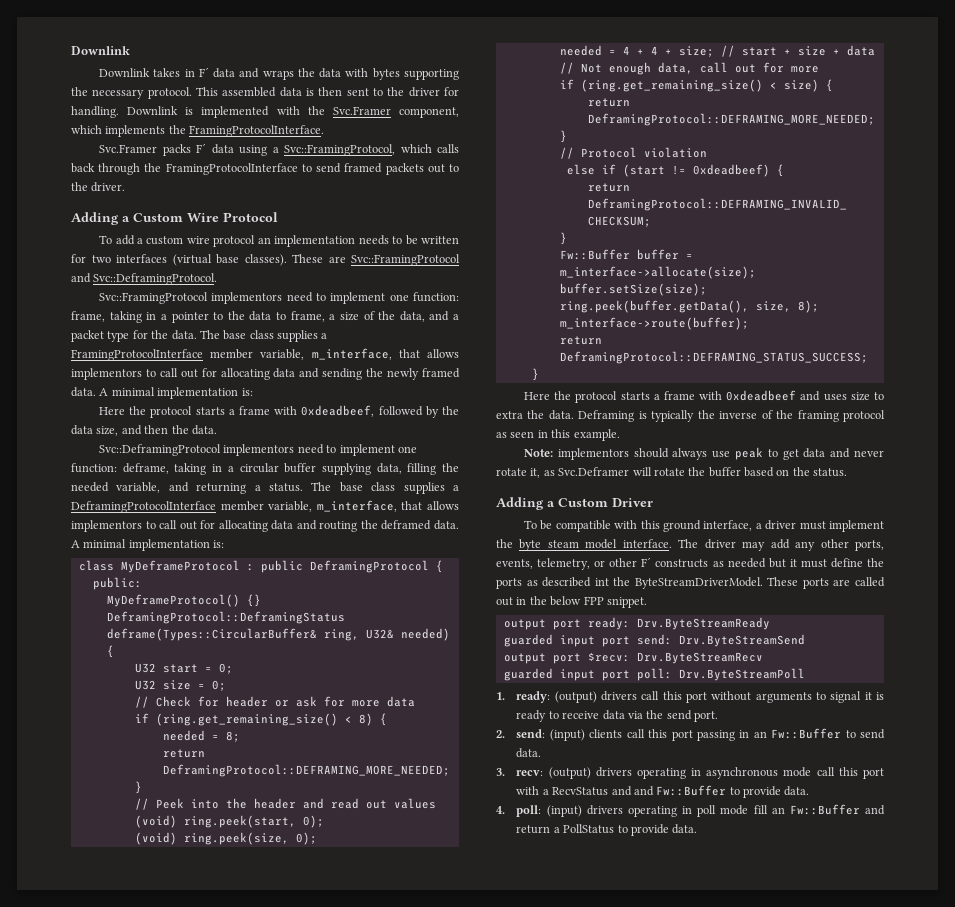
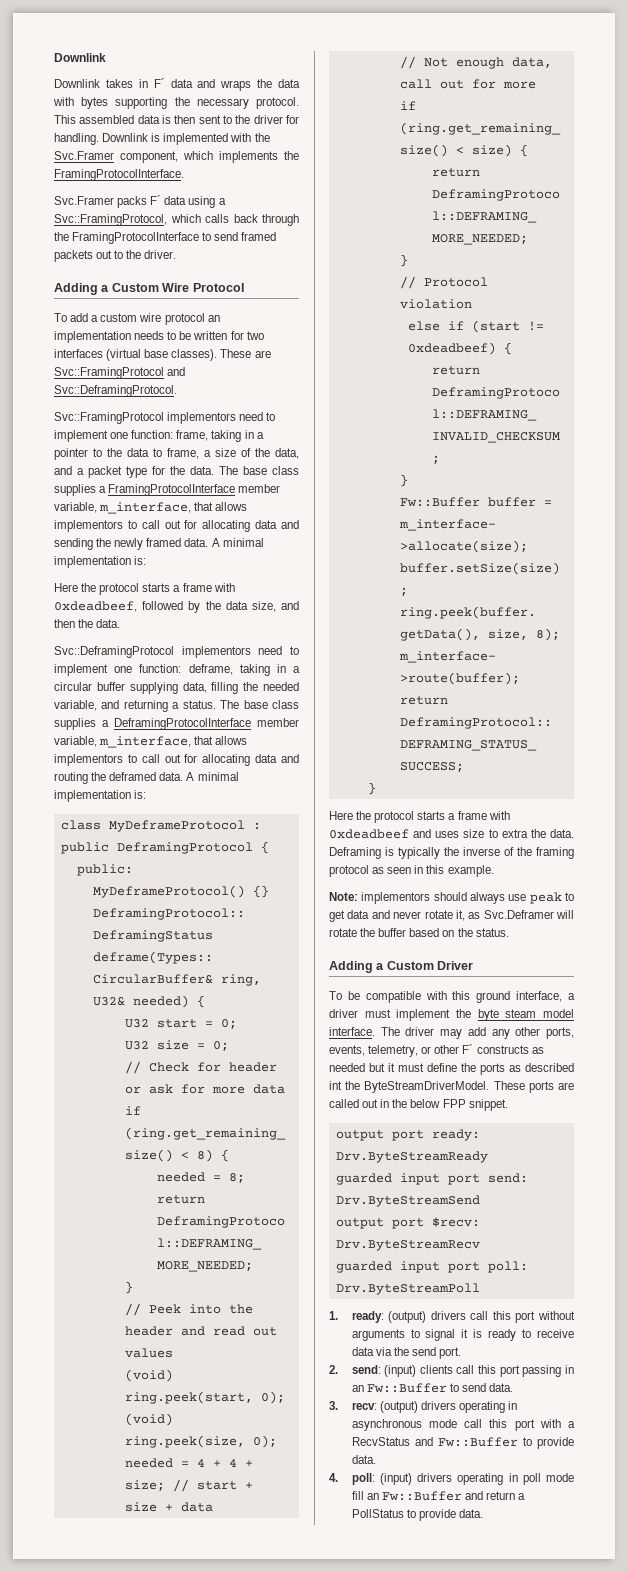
[633,786,654,796] and -> (433, 1441) none

